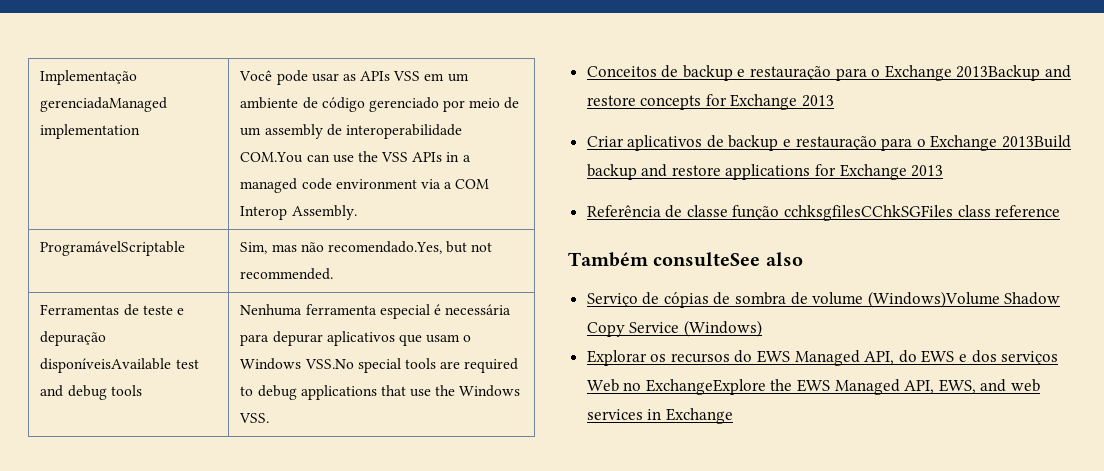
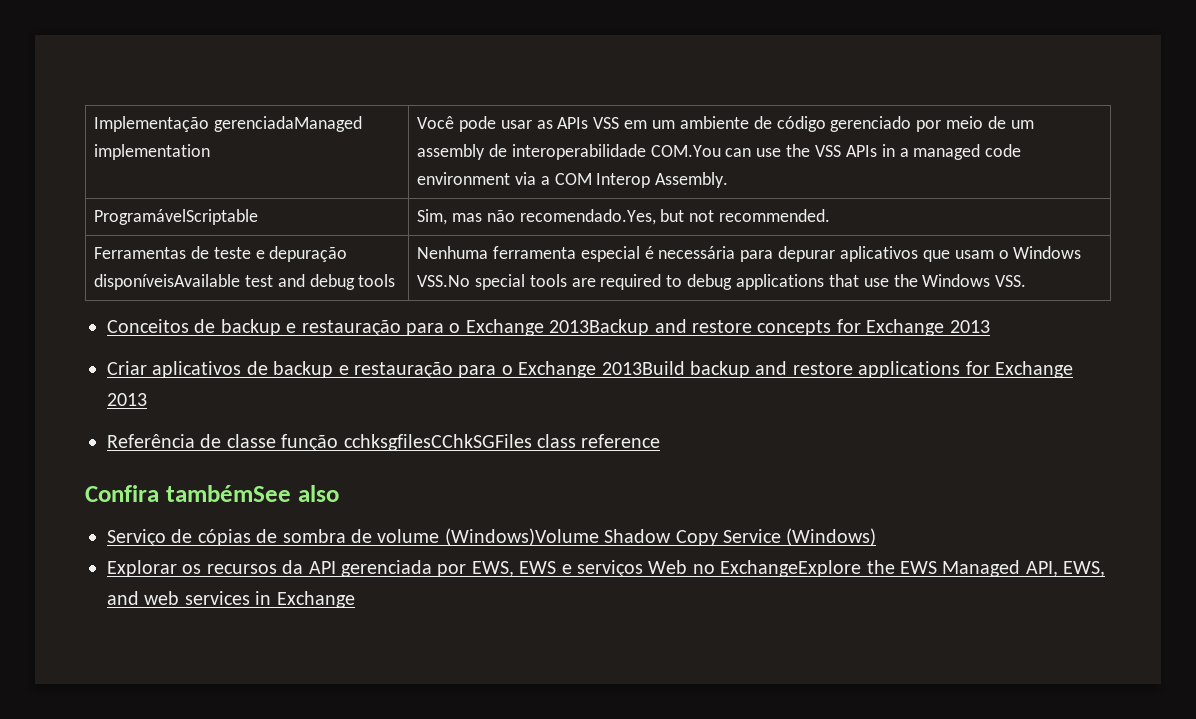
[568,252,761,267] Também consulteSee -> [85,485,291,502] Confira tambémSee
[734,350,917,366] do EWS Managed API, do -> [282,560,514,577] da API gerenciada por EWS,
[971,350,997,363] dos -> (572, 569) none

